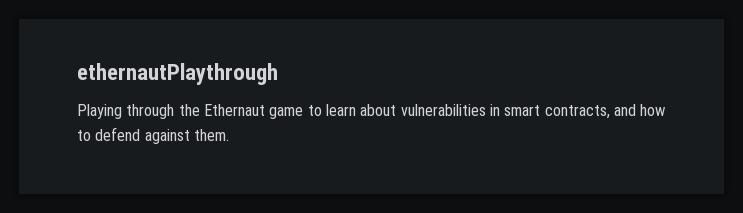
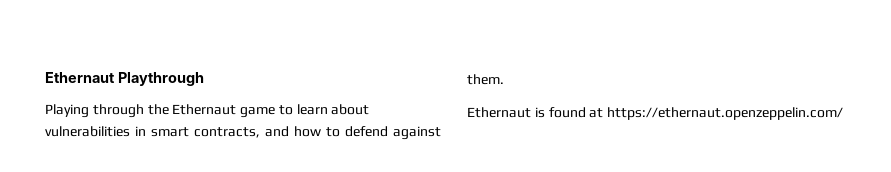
[77,63,278,85] ethernautPlaythrough -> [45,72,204,86] Ethernaut Playthrough
(229, 135) none -> [467,107,844,120] // Ethernaut is found at https://ethernaut.openzeppelin.com/

